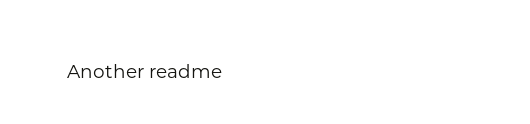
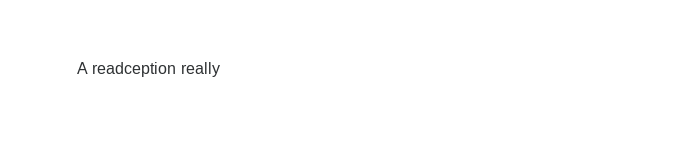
[67,64,222,78] Another readme -> [77,62,220,77] A readception really

